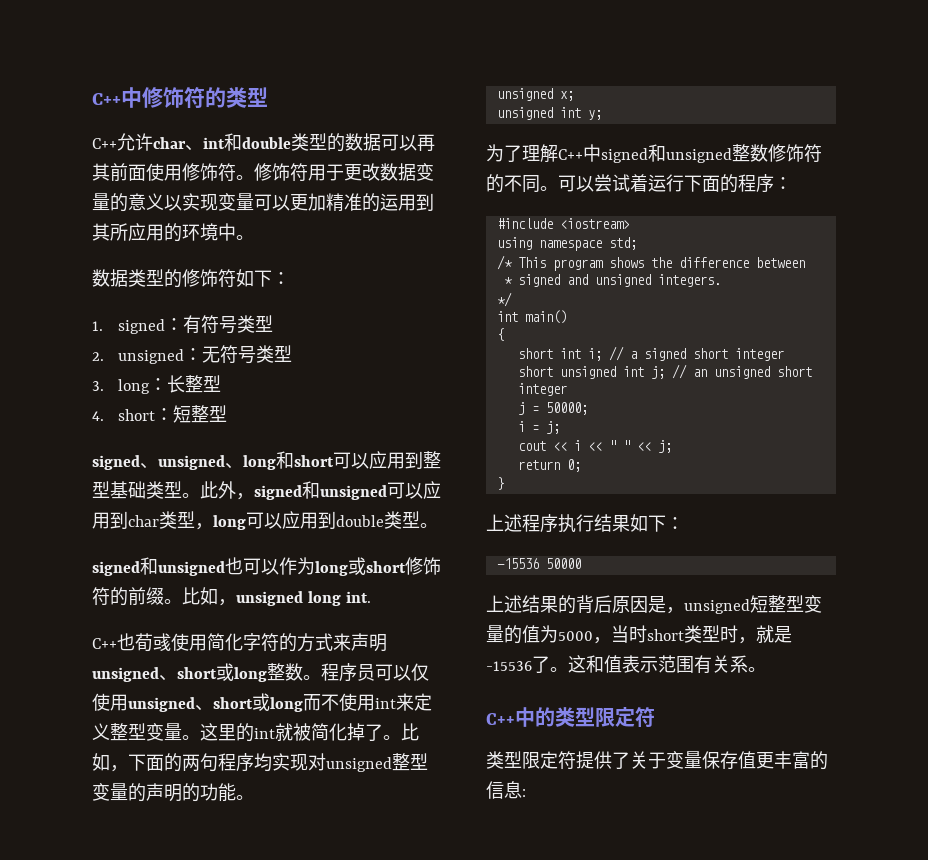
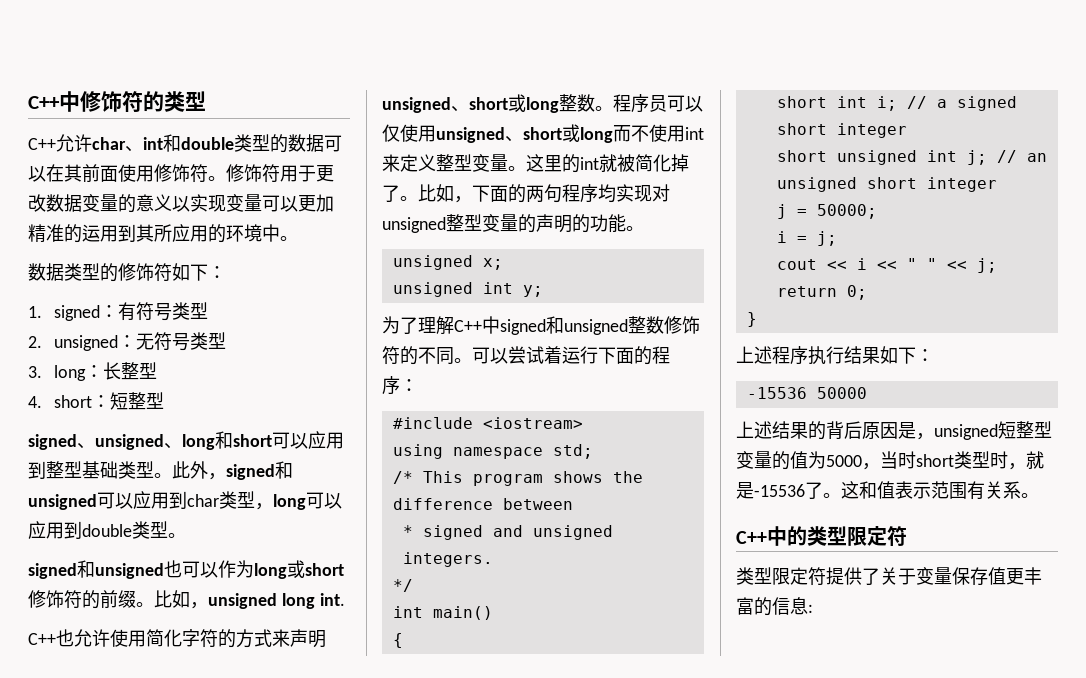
[417,134,435,152] 再 -> [46,164,64,182] 在
[135,633,171,652] 荀彧 -> [74,629,110,647] 允许

